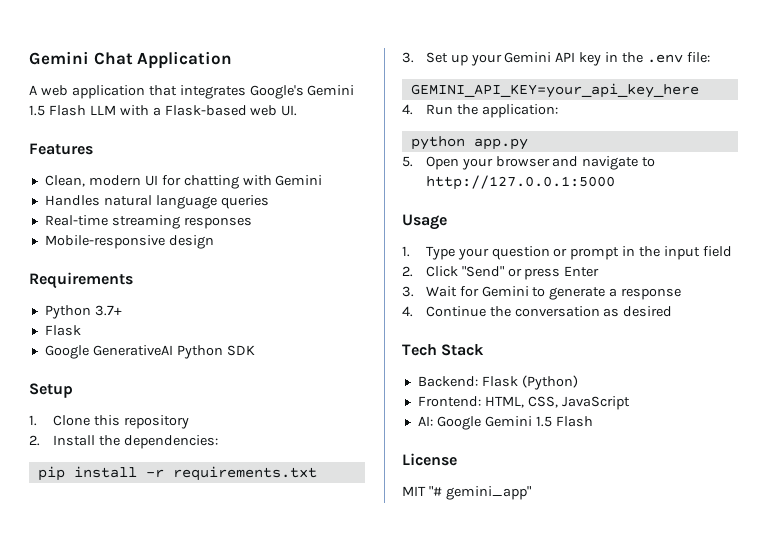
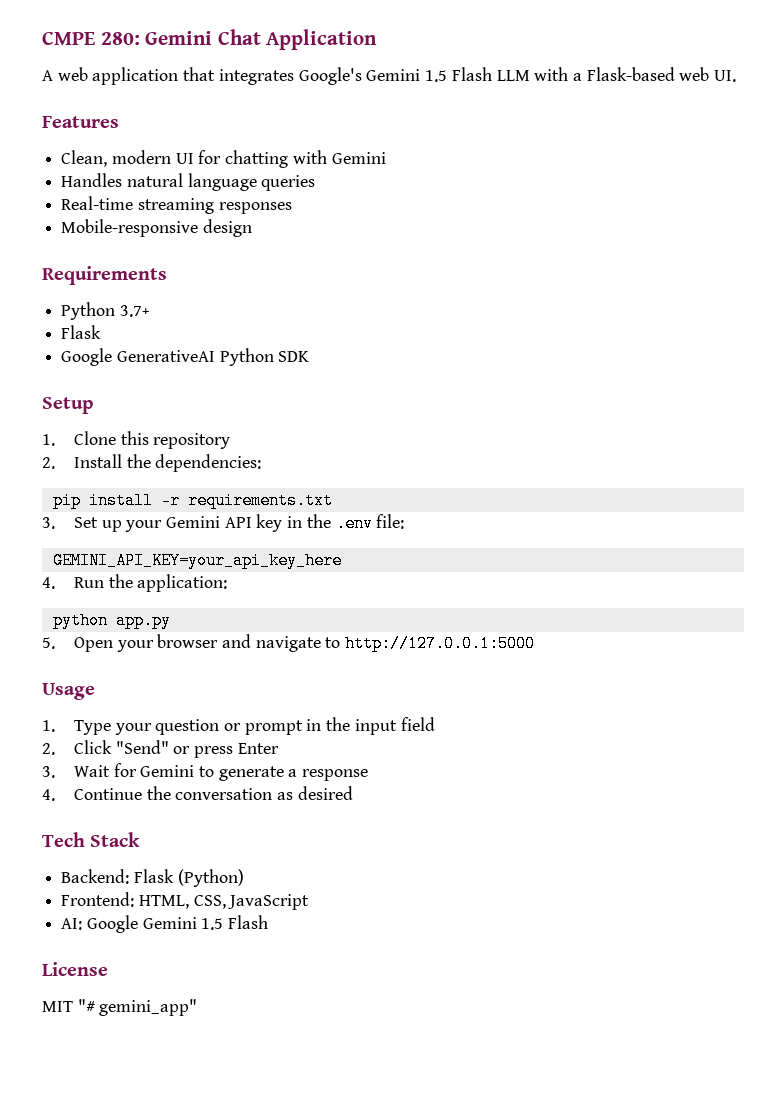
(29, 58) none -> [42,32,140,45] CMPE 280:

